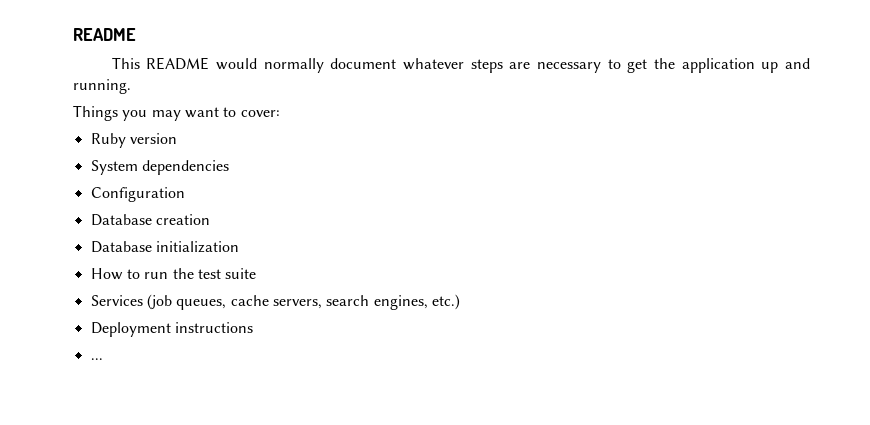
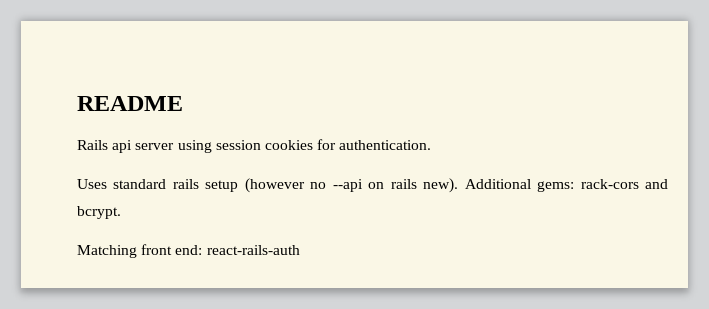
[111,57,810,73] [73,79,131,94] [73,105,280,121] [90,133,177,148] [90,160,229,175] [90,187,185,202] [90,214,210,226] [90,241,239,253] [90,268,257,280] [90,294,460,310] [90,322,253,337] [90,358,103,360] This README would normally document whatever steps are necessary to get the application up and running. // Things you may want to cover: // Ruby version // System dependencies // Configuration // Database creation // Database initialization // How to run the test suite // Services (job queues, cache servers, search engines, etc.) // Deployment instructions // ... -> [77,139,432,153] [77,178,668,193] [77,206,121,219] [77,244,300,258] Rails api server using session cookies for authentication. // Uses standard rails setup (however no --api on rails new). Additional gems: rack-cors and bcrypt. // Matching front end: react-rails-auth

